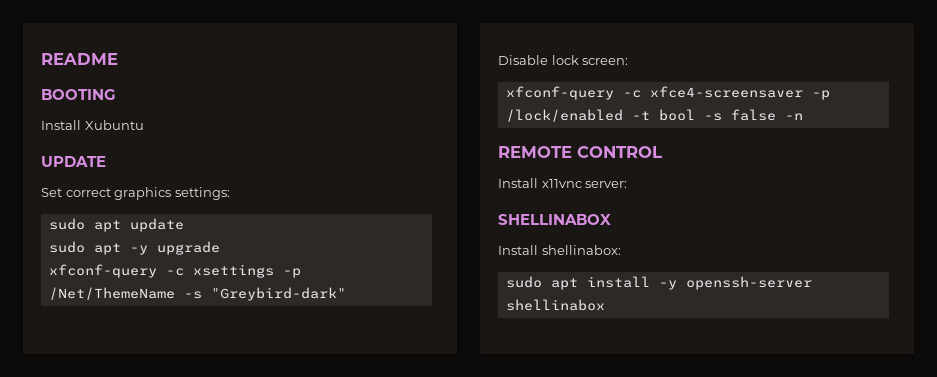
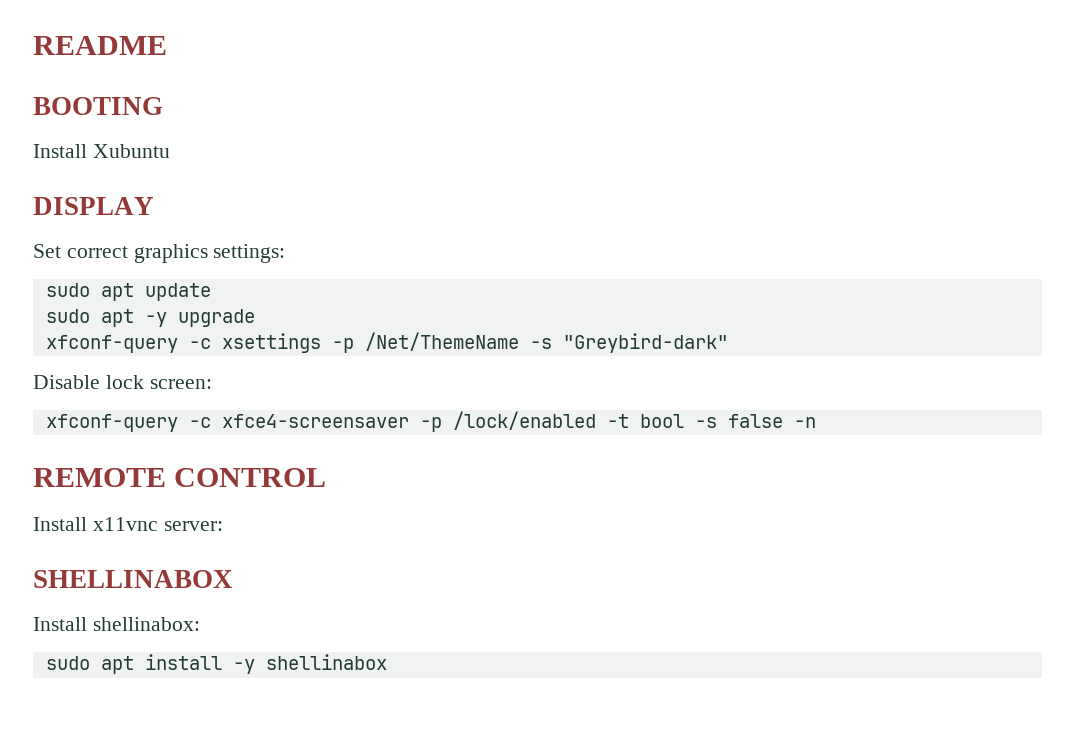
[41,156,106,167] UPDATE -> [33,197,154,215] DISPLAY
[685,276,812,290] openssh-server -> (255, 666) none

